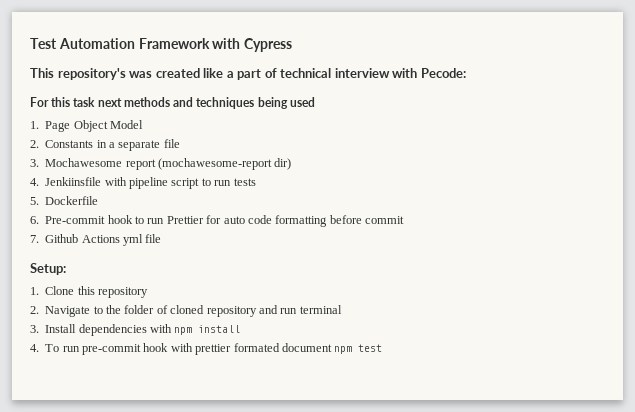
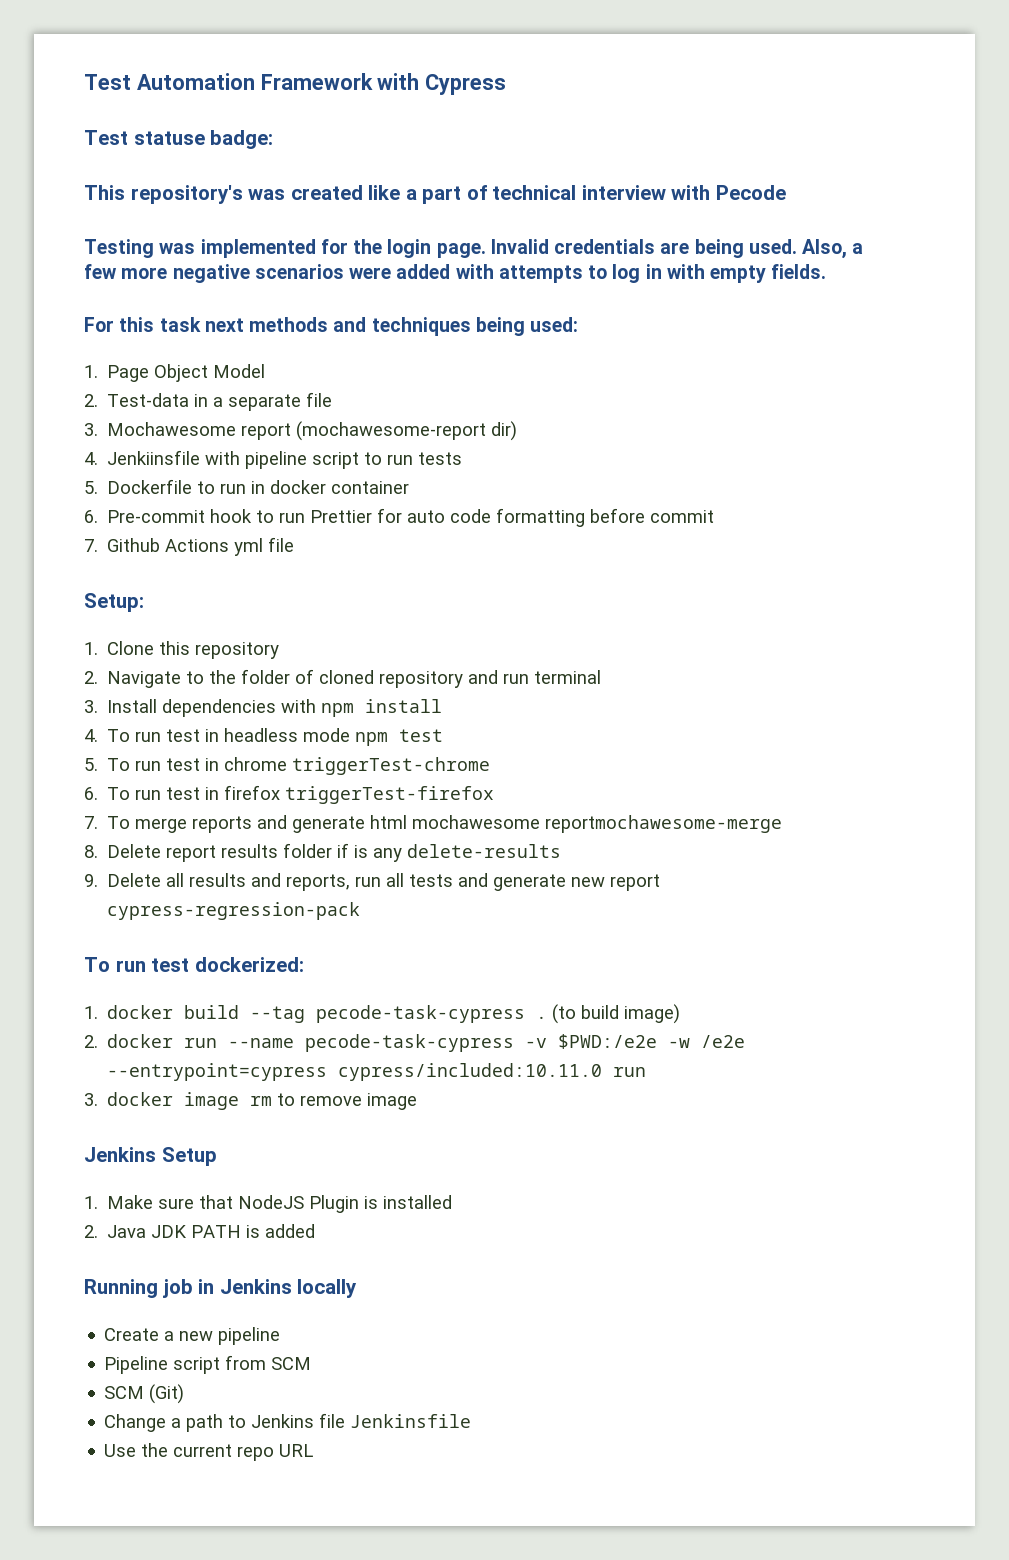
(293, 45) none -> [84,130,274,149] // Test statuse badge:
[420,68,466,78] Pecode: -> [715,185,786,200] [84,239,864,259] [84,264,827,283] Pecode // Testing was implemented for the login page. Invalid credentials are being used. Also, a few more negative scenarios were added with attempts to log in with empty fields.
[289,97,315,107] used -> [530,317,579,332] used:
[45,140,94,148] Constants -> [107,393,190,407] Test-data
(99, 200) none -> [197,480,410,494] to run in docker container
[82,343,383,355] pre-commit hook with prettier formated document npm test -> [166,728,444,746] [84,757,491,775] [84,785,495,804] [84,815,783,833] [84,843,562,862] [84,873,661,891] [107,902,361,920] [84,957,304,972] [84,1004,681,1024] [84,1034,746,1052] [107,1063,647,1081] [84,1092,418,1110] [84,1147,217,1166] [84,1195,453,1213] [84,1224,316,1238] [84,1279,358,1298] [104,1327,281,1345] [104,1355,312,1374] [104,1384,185,1404] [104,1413,472,1432] [104,1443,314,1461] test in headless mode npm test // 5. To run test in chrome triggerTest-chrome // 6. To run test in firefox triggerTest-firefox // 7. To merge reports and generate html mochawesome reportmochawesome-merge // 8. Delete report results folder if is any delete-results // 9. Delete all results and reports, run all tests and generate new report cypress-regression-pack // To run test dockerized: // 1. docker build --tag pecode-task-cypress . (to build image) // 2. docker run --name pecode-task-cypress -v $PWD:/e2e -w /e2e --entrypoint=cypress cypress/included:10.11.0 run // 3. docker image rm to remove image // Jenkins Setup // 1. Make sure that NodeJS Plugin is installed // 2. Java JDK PATH is added // Running job in Jenkins locally // Create a new pipeline // Pipeline script from SCM // SCM (Git) // Change a path to Jenkins file Jenkinsfile // Use the current repo URL

